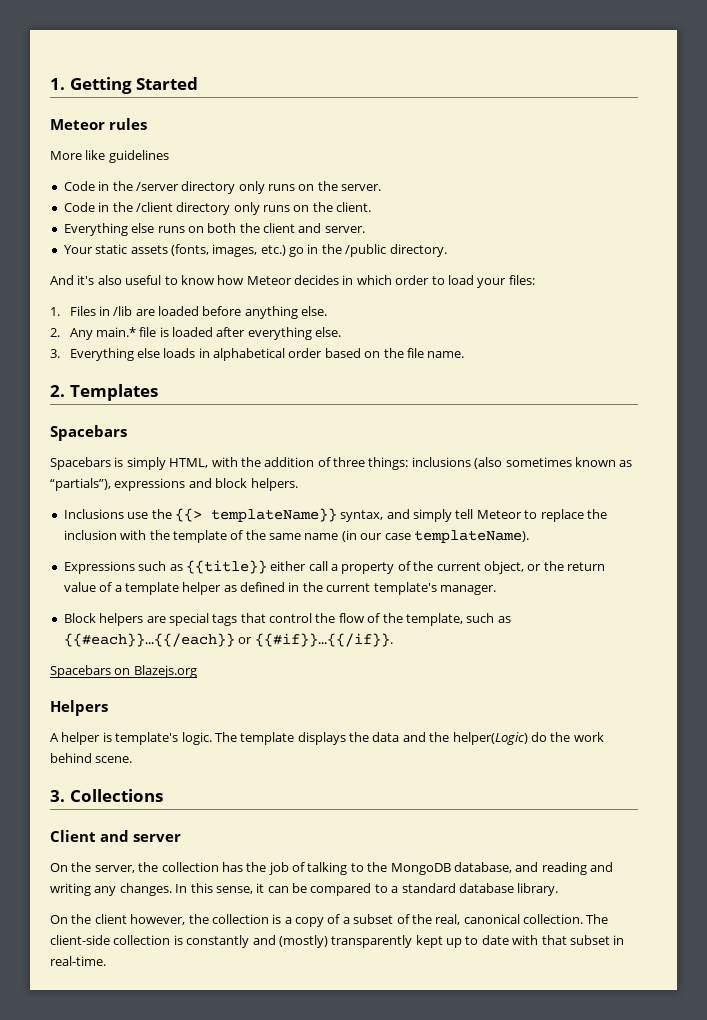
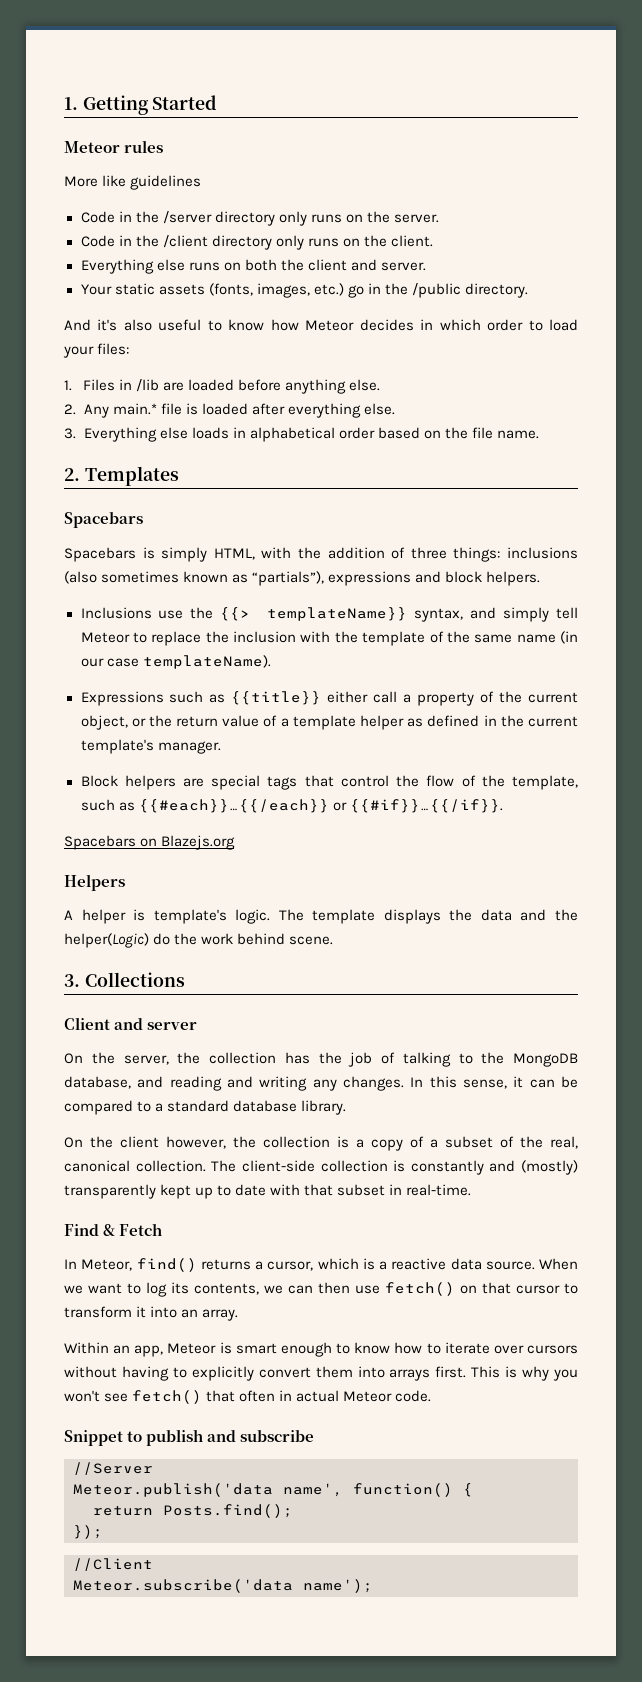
(106, 961) none -> [64,1223,163,1236] [64,1258,578,1272] [64,1282,578,1297] [64,1306,239,1321] [64,1342,578,1357] [64,1366,579,1381] [64,1390,432,1404] [64,1429,315,1446] [73,1462,153,1475] [73,1483,473,1497] [93,1504,293,1518] [73,1525,103,1539] [73,1558,153,1571] [73,1579,373,1593] // Find & Fetch // In Meteor, find() returns a cursor, which is a reactive data source. When we want to log its contents, we can then use fetch() on that cursor to transform it into an array. // Within an app, Meteor is smart enough to know how to iterate over cursors without having to explicitly convert them into arrays first. This is why you won't see fetch() that often in actual Meteor code. // Snippet to publish and subscribe // //Server // Meteor.publish('data name', function() { // return Posts.find(); // }); // //Client // Meteor.subscribe('data name');

